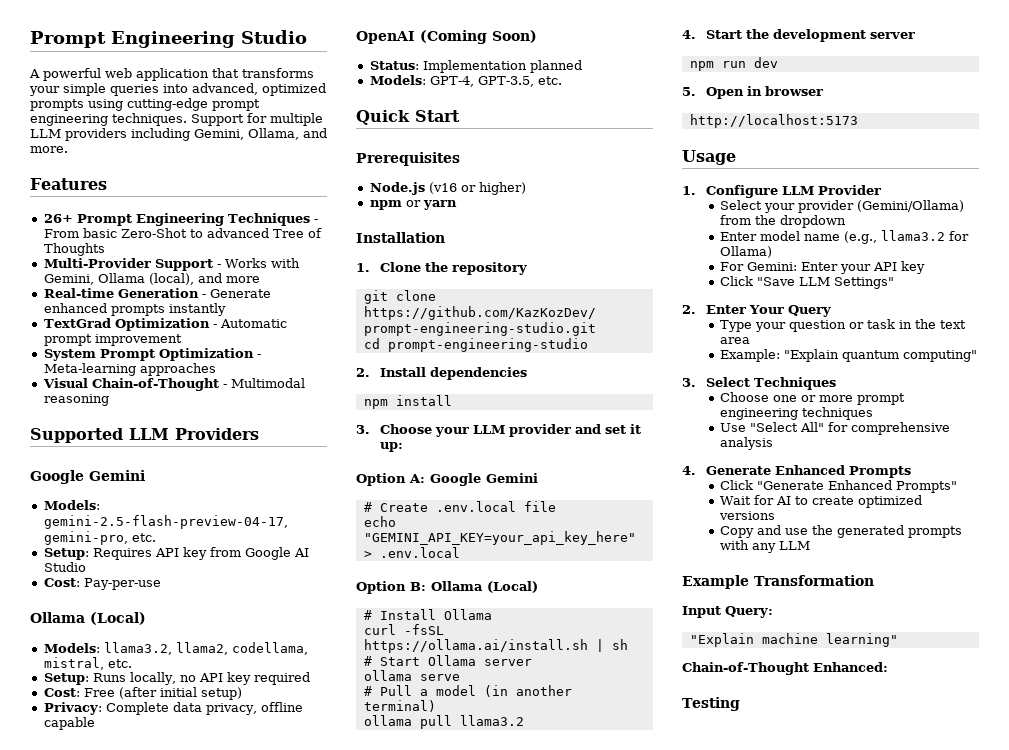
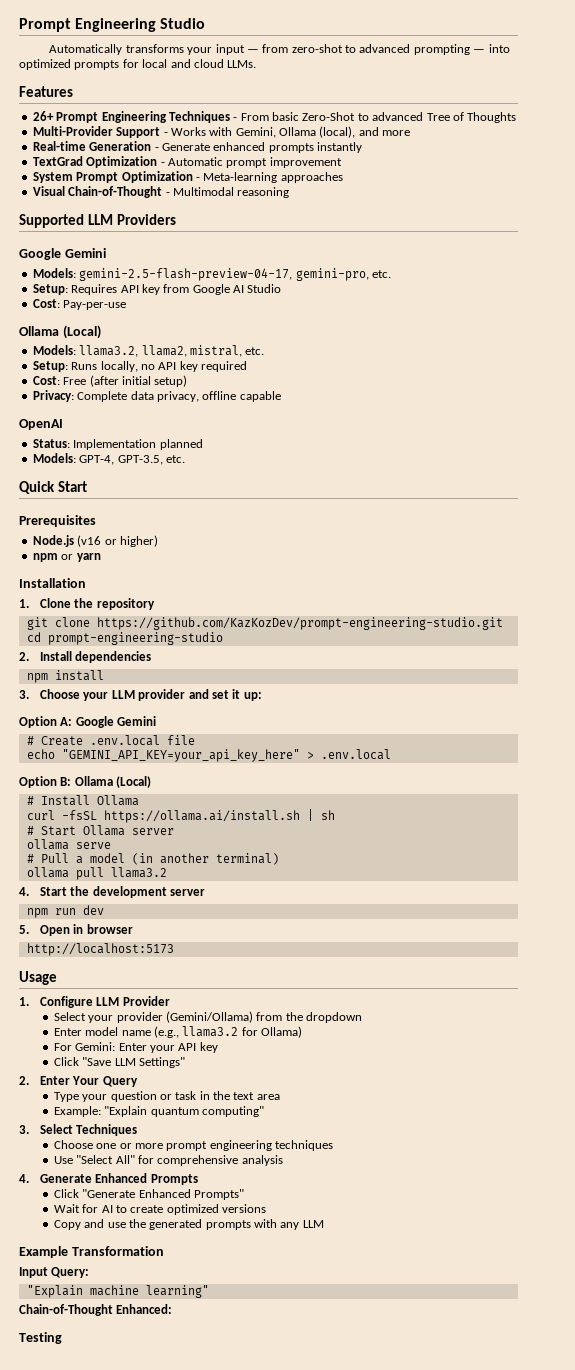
[29,68,314,81] [29,83,326,96] [30,98,260,111] [30,113,323,126] [30,128,327,141] [30,146,68,153] A powerful web application that transforms your simple queries into advanced, optimized prompts using cutting-edge prompt engineering techniques. Support for multiple LLM providers including Gemini, Ollama, and more. -> [49,44,510,55] [19,59,257,70] Automatically transforms your input — from zero-shot to advanced prompting — into optimized prompts for local and cloud LLMs.
[231,642,308,655] codellama, -> (187, 351) none
[420,30,537,44] (Coming Soon) -> (63, 424) none

